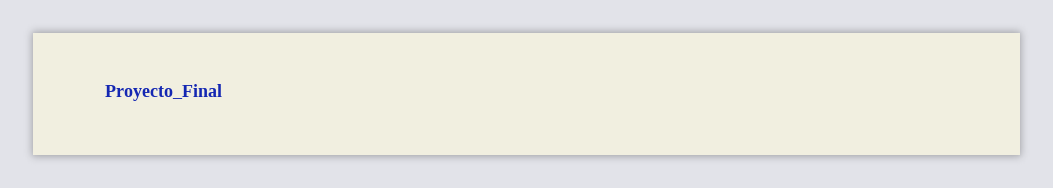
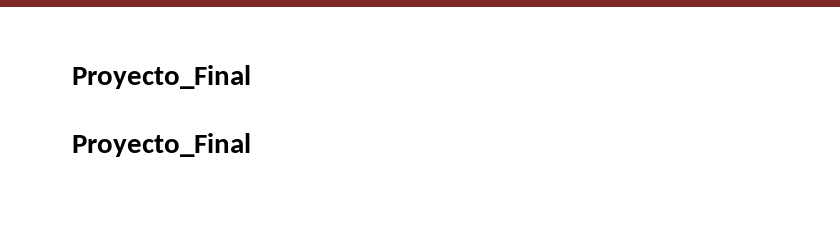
[105,84,222,101] Proyecto_Final -> [72,65,251,89] [72,133,251,157] Proyecto_Final // Proyecto_Final

